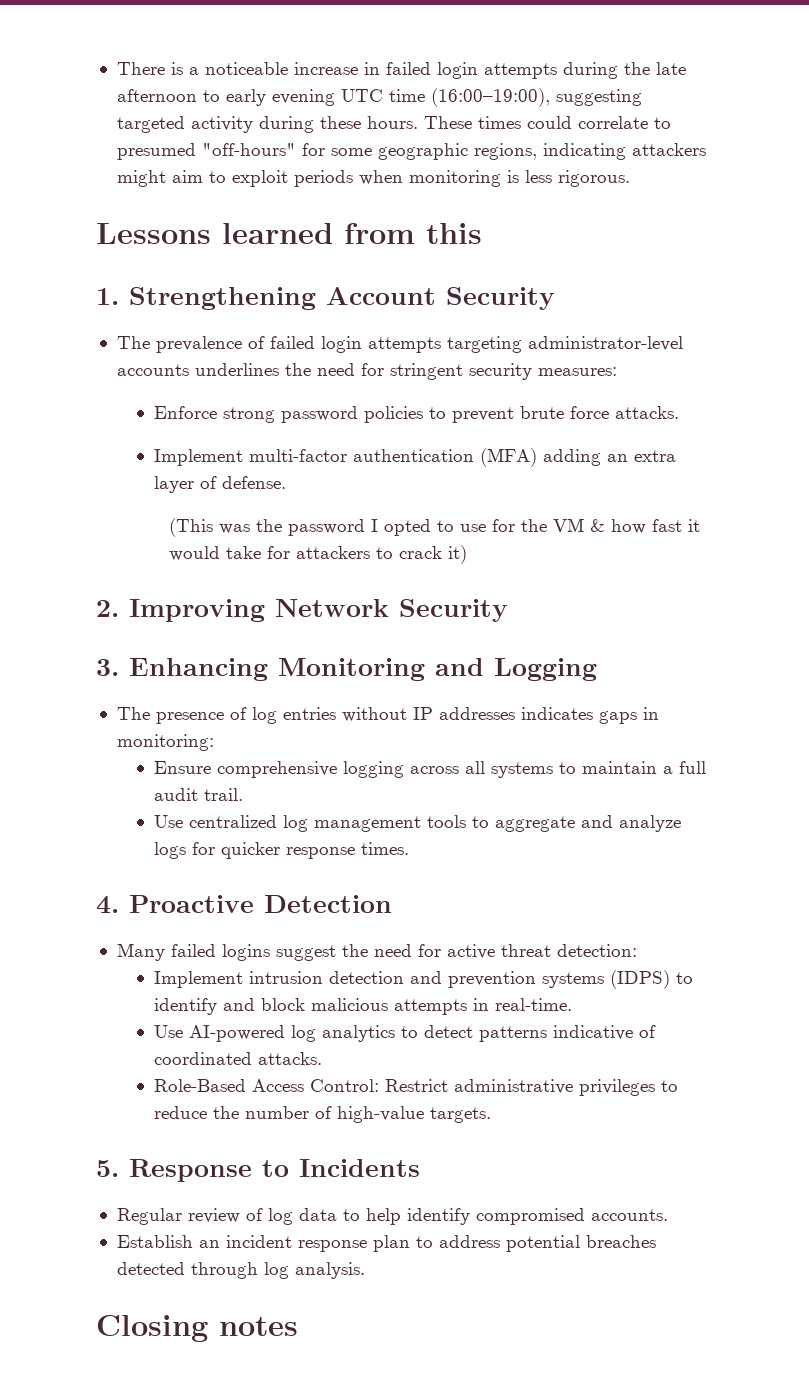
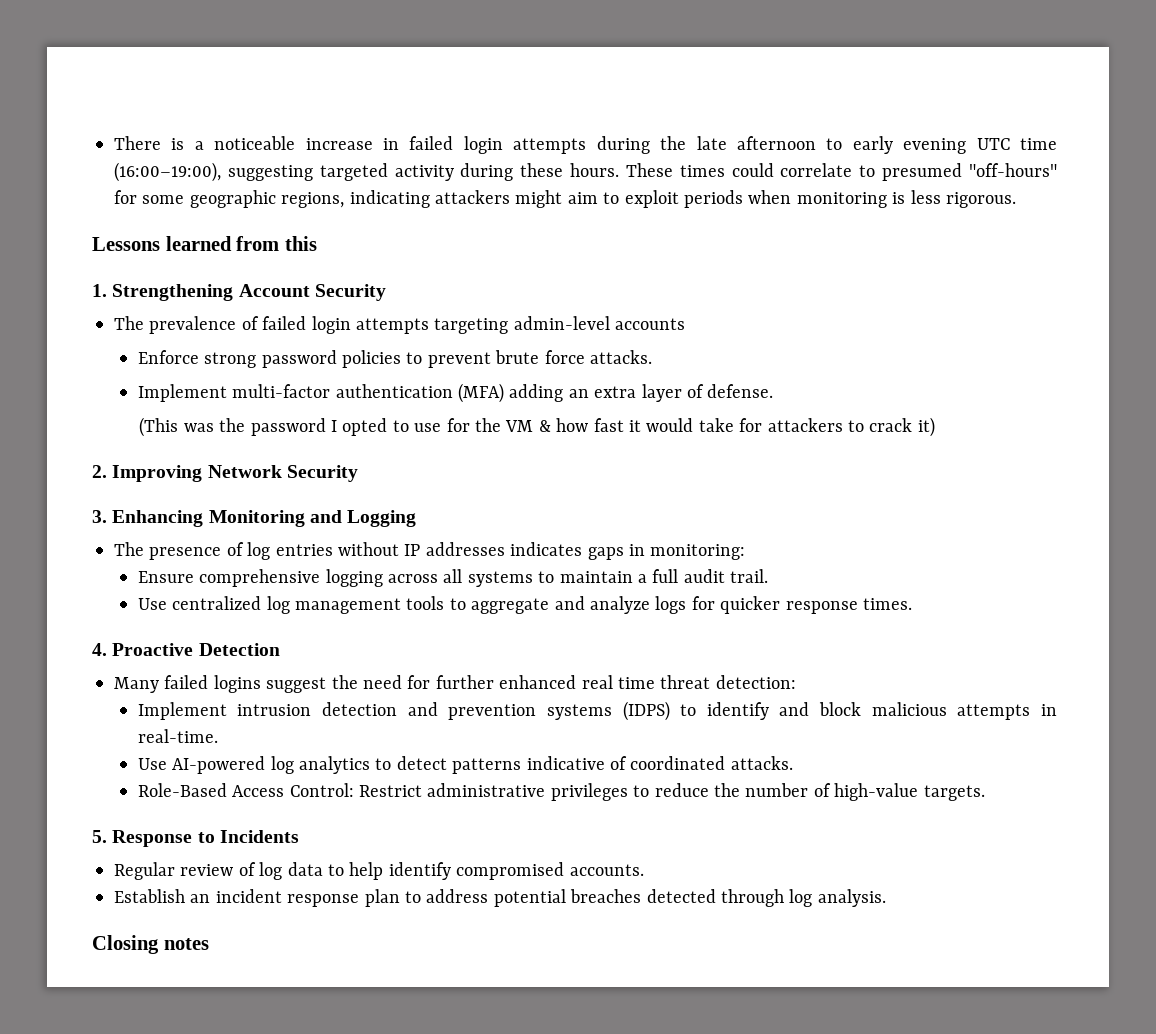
[527,336,683,351] administrator-level -> [513,316,610,330] admin-level
[194,363,617,380] underlines the need for stringent security measures: -> (686, 324) none
[446,944,495,959] active -> [435,675,655,689] further enhanced real time

